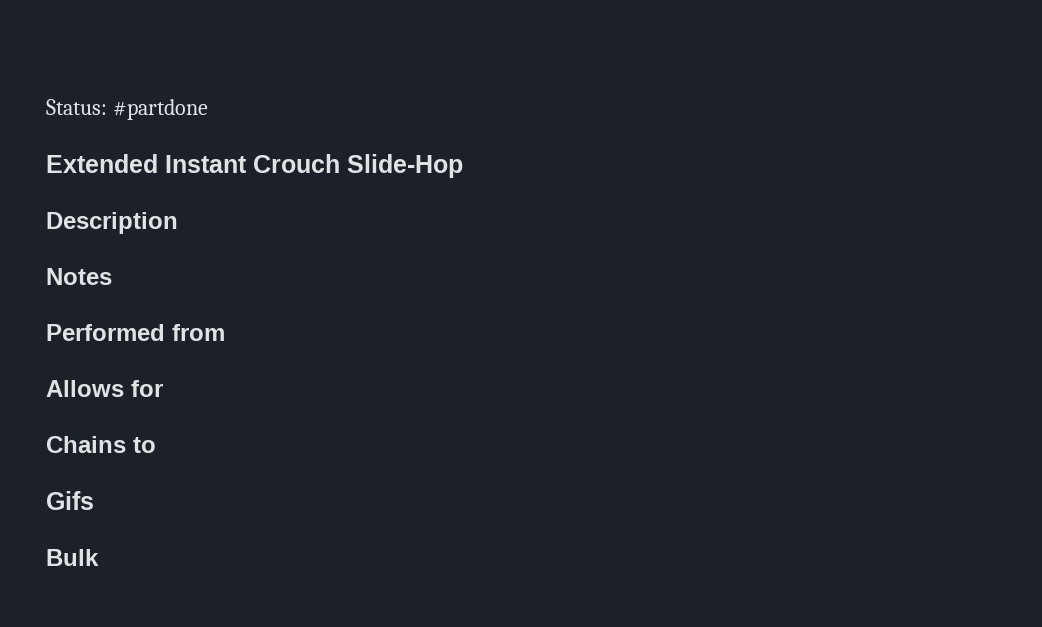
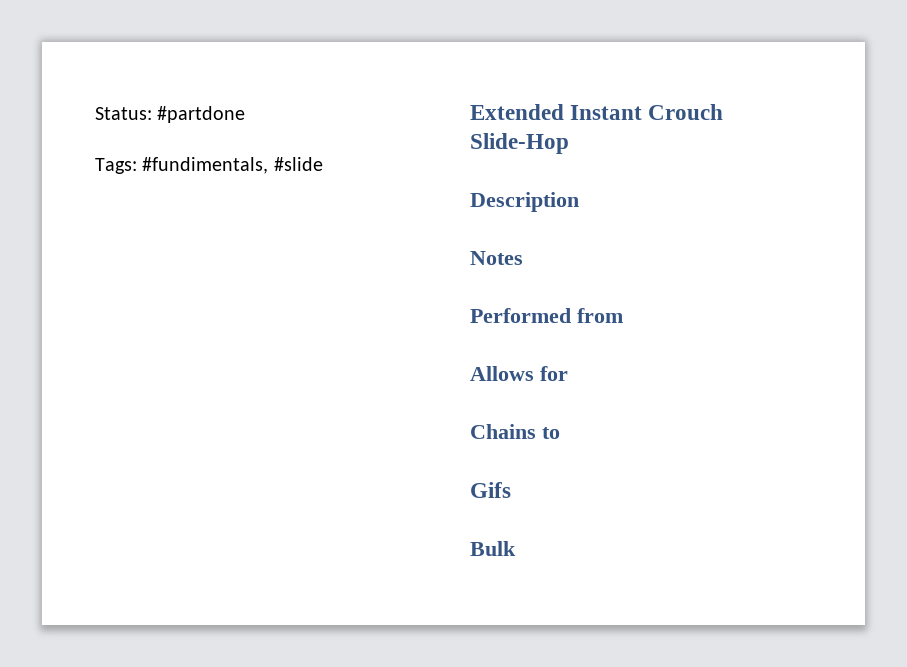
(208, 109) none -> [95,157,323,174] // Tags: #fundimentals, #slide

